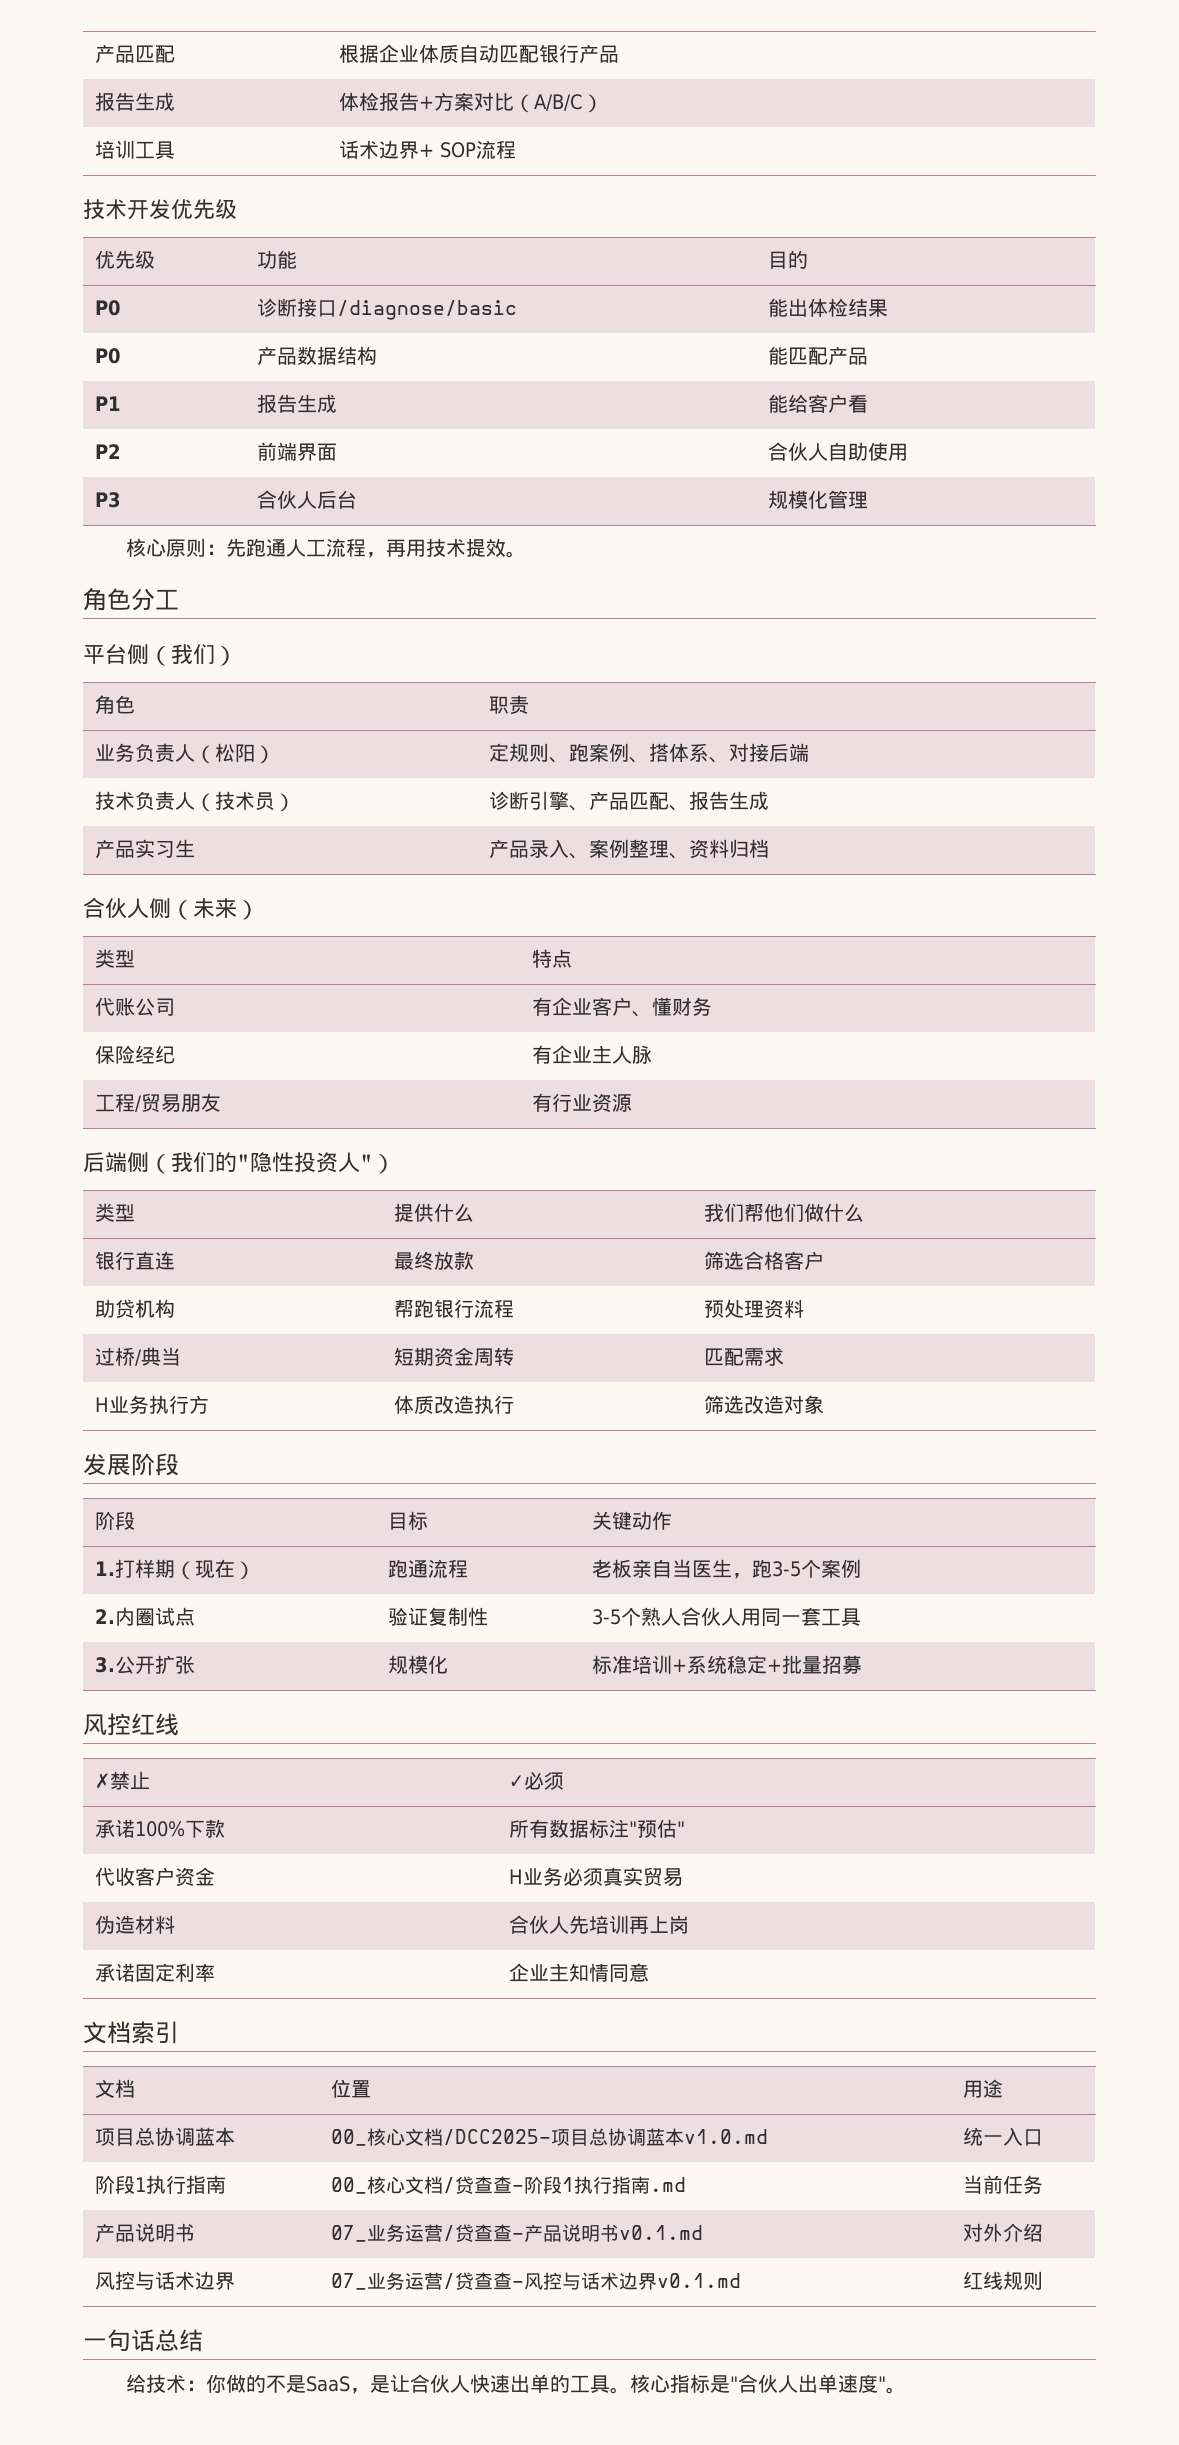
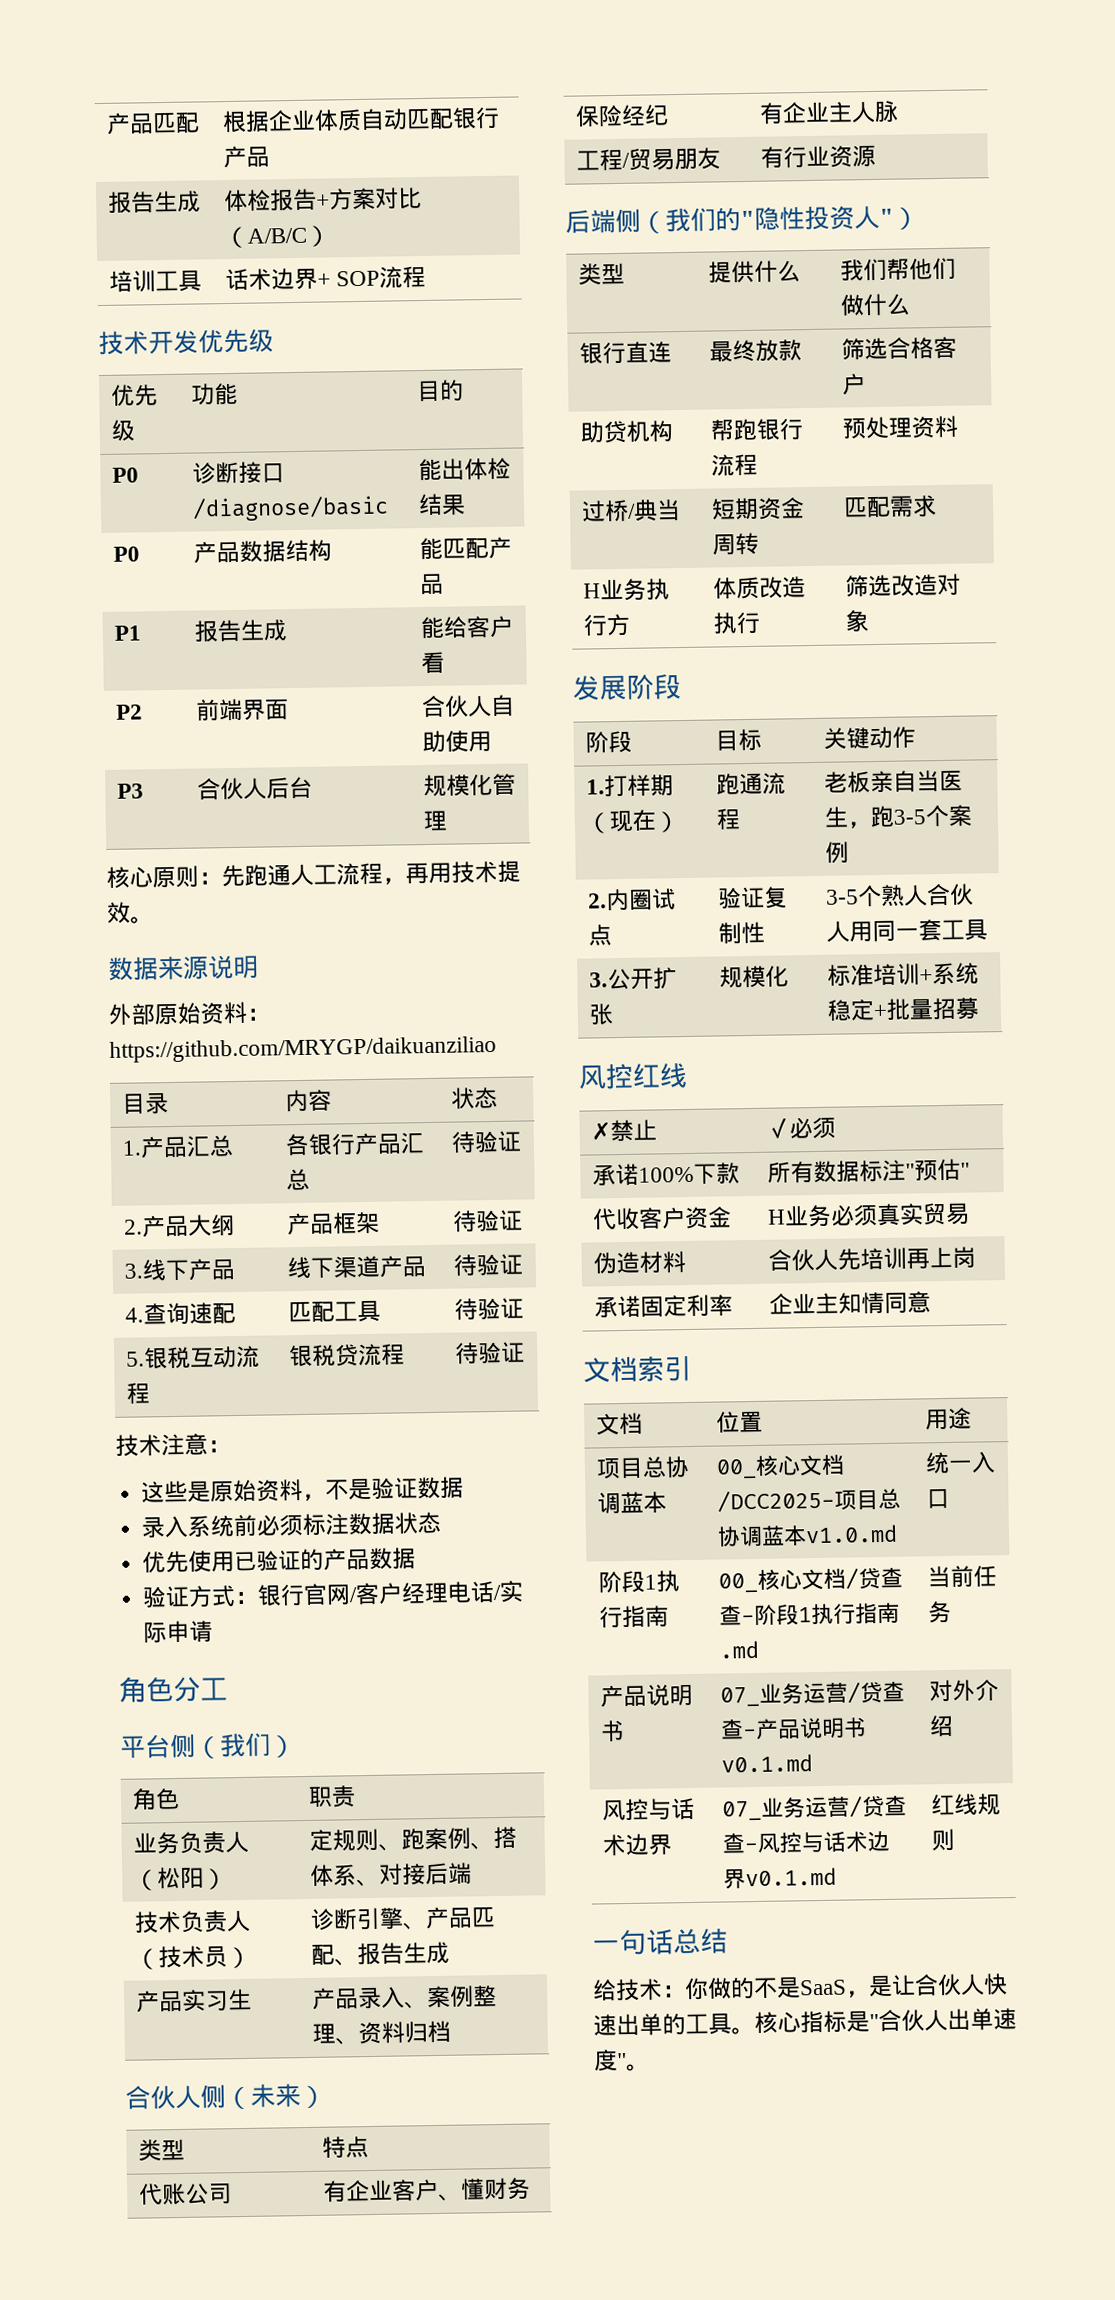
(526, 554) none -> [107,955,259,981] [108,1001,270,1026] [109,1035,497,1063] [122,1092,170,1115] [285,1089,333,1113] [451,1086,499,1110] [122,1135,235,1159] [285,1132,426,1157] [286,1168,311,1191] [451,1130,523,1154] [124,1214,236,1238] [286,1211,381,1236] [452,1209,524,1233] [124,1258,236,1282] [287,1255,427,1280] [453,1253,524,1277] [125,1302,237,1325] [288,1300,382,1323] [454,1297,525,1321] [126,1345,261,1370] [126,1382,151,1405] [288,1343,406,1367] [454,1341,526,1365] [115,1433,231,1457] [141,1476,465,1503] [141,1511,442,1539] [142,1547,417,1574] [142,1580,525,1608] [143,1620,214,1644] // 数据来源说明 // 外部原始资料：https://github.com/MRYGP/daikuanziliao // 目录 | 内容 | 状态 // 1.产品汇总 | 各银行产品汇总 | 待验证 // 2.产品大纲 | 产品框架 | 待验证 // 3.线下产品 | 线下渠道产品 | 待验证 // 4.查询速配 | 匹配工具 | 待验证 // 5.银税互动流程 | 银税贷流程 | 待验证 // 技术注意： // 这些是原始资料，不是验证数据 // 录入系统前必须标注数据状态 // 优先使用已验证的产品数据 // 验证方式：银行官网/客户经理电话/实际申请

